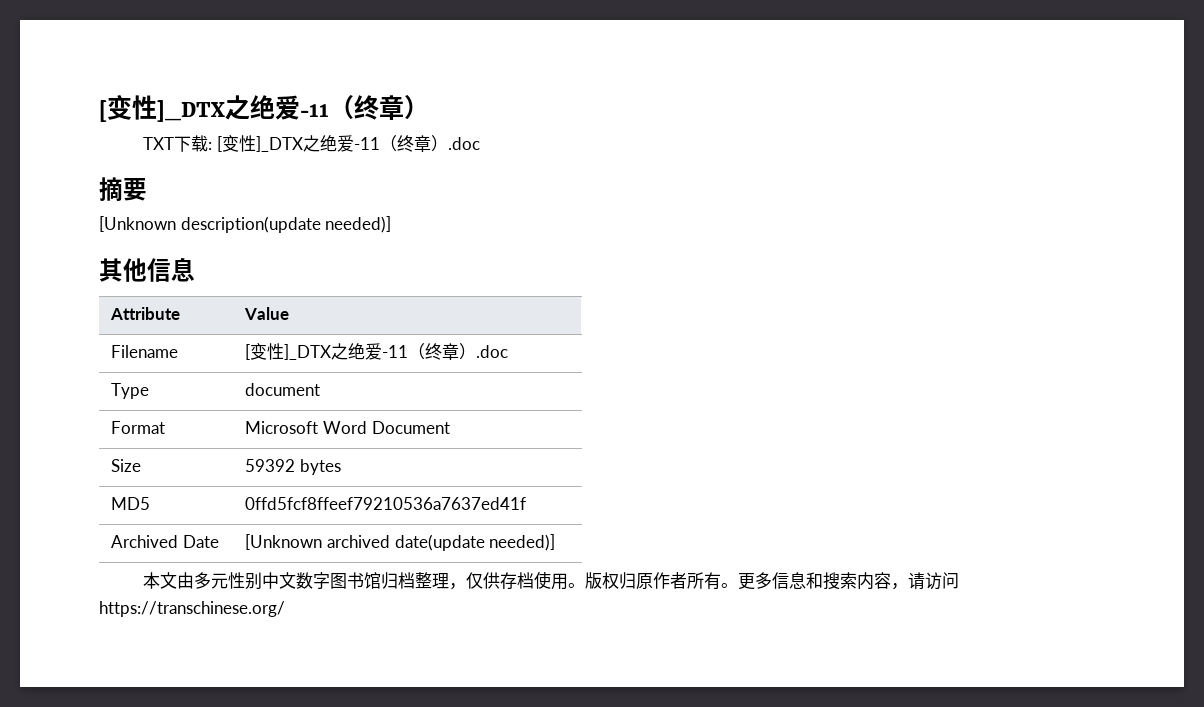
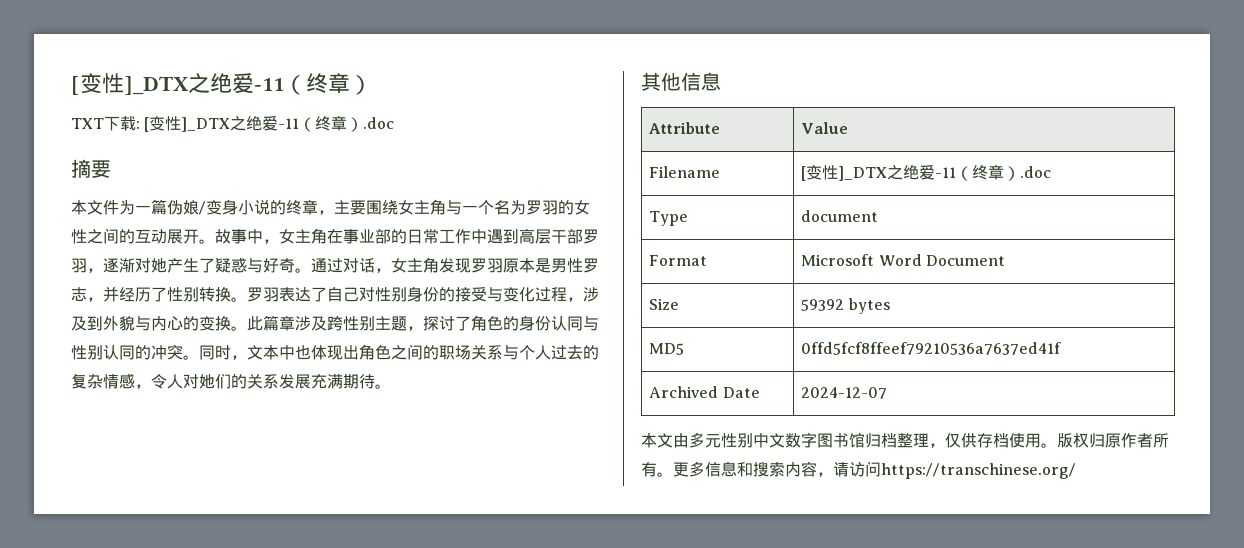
[99,216,392,233] [Unknown description(update needed)] -> [71,199,590,215] [71,228,599,244] [71,257,599,273] [71,286,599,302] [71,315,599,331] [71,344,599,360] [71,373,391,389] 本文件为一篇伪娘/变身小说的终章，主要围绕女主角与一个名为罗羽的女性之间的互动展开。故事中，女主角在事业部的日常工作中遇到高层干部罗羽，逐渐对她产生了疑惑与好奇。通过对话，女主角发现罗羽原本是男性罗志，并经历了性别转换。罗羽表达了自己对性别身份的接受与变化过程，涉及到外貌与内心的变换。此篇章涉及跨性别主题，探讨了角色的身份认同与性别认同的冲突。同时，文本中也体现出角色之间的职场关系与个人过去的复杂情感，令人对她们的关系发展充满期待。
[245,534,556,551] [Unknown archived date(update needed)] -> [801,387,888,399] 2024-12-07

